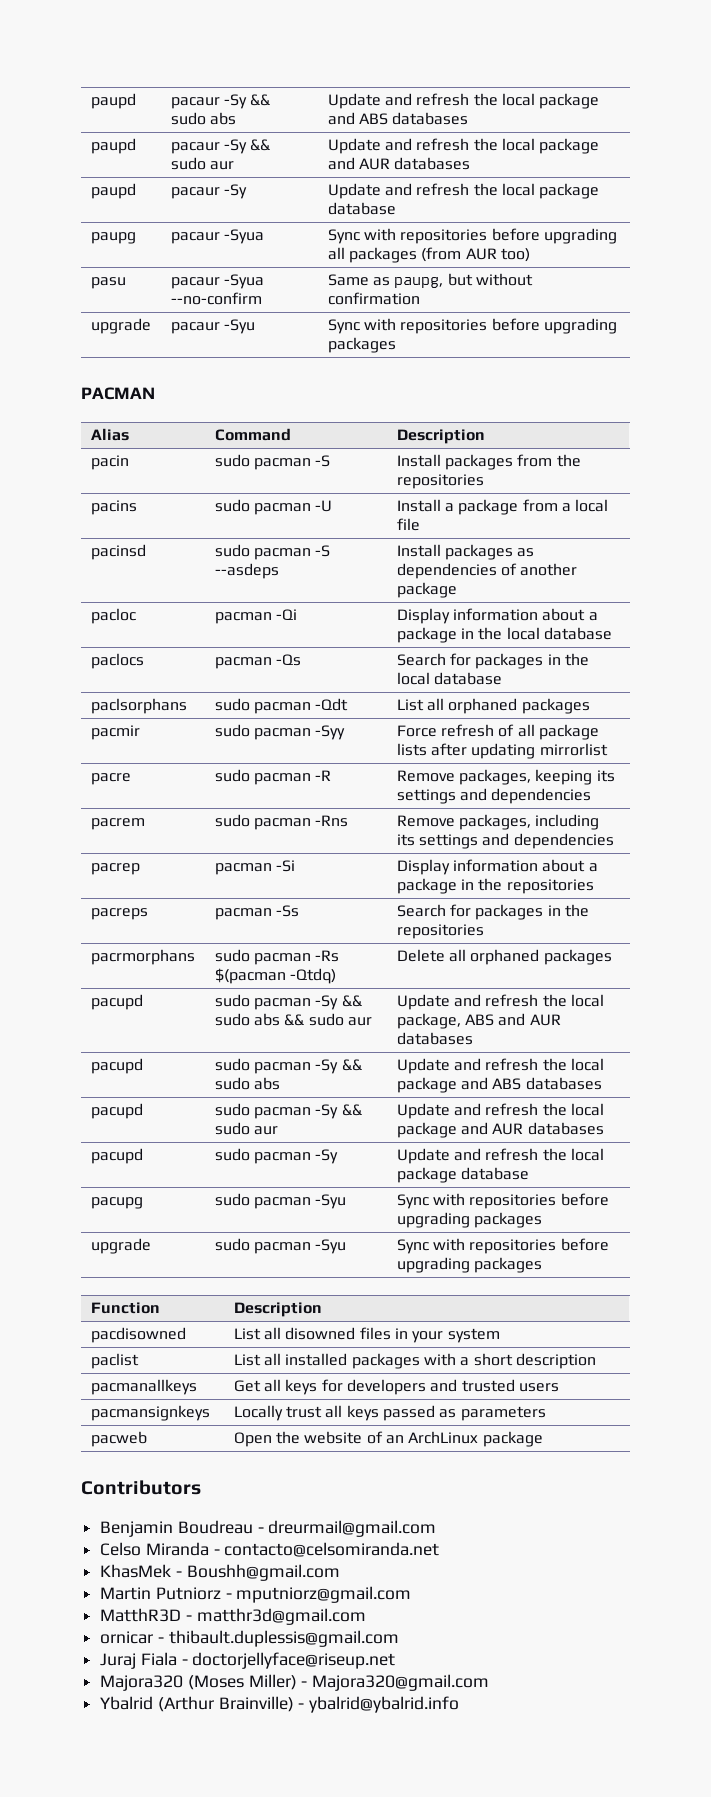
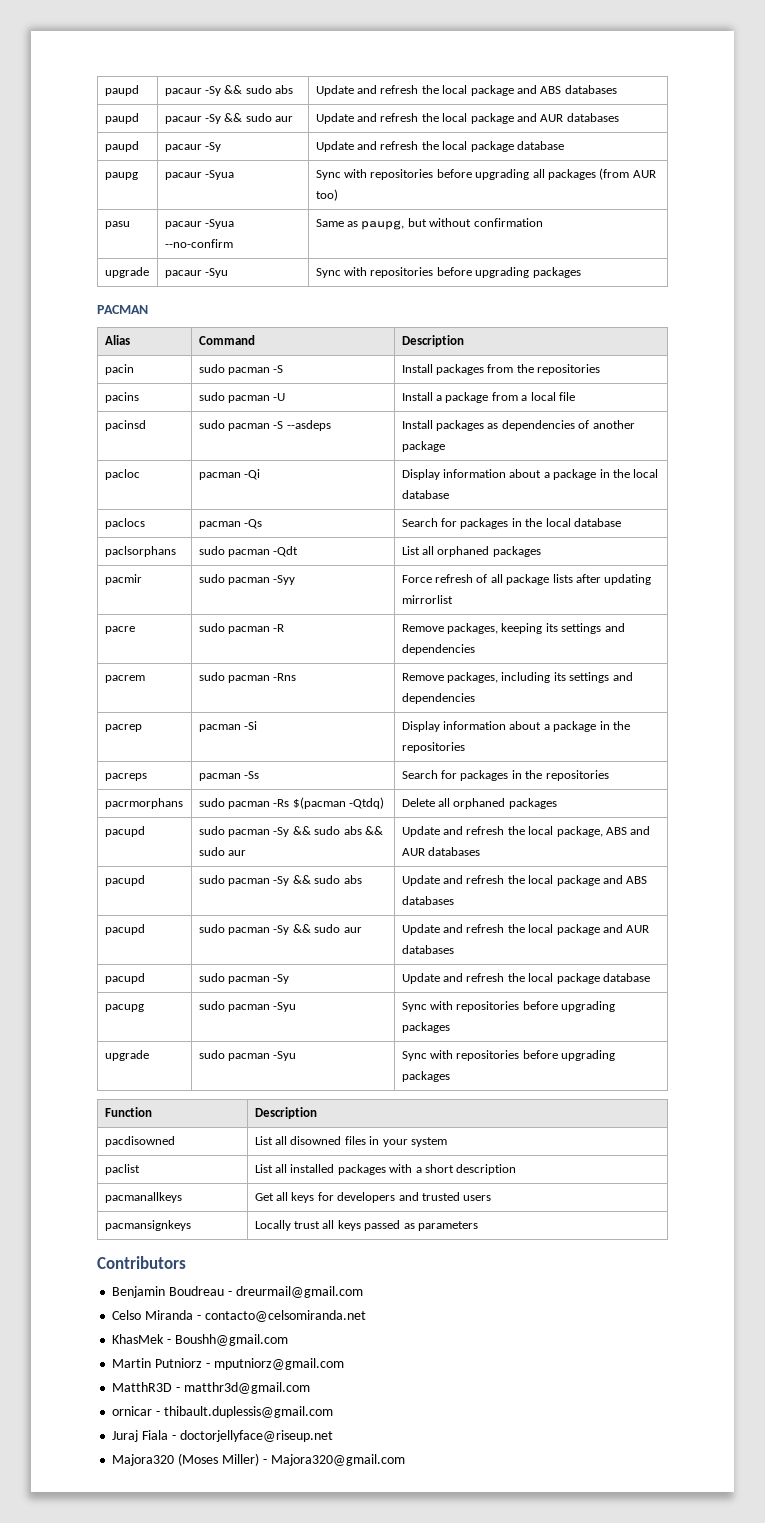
[90,1431,147,1447] [233,1431,543,1447] // pacweb | Open the website of an ArchLinux package -> (478, 1226) none
[100,1696,460,1713] // Ybalrid (Arthur Brainville) - ybalrid@ybalrid.info -> (405, 1460) none

